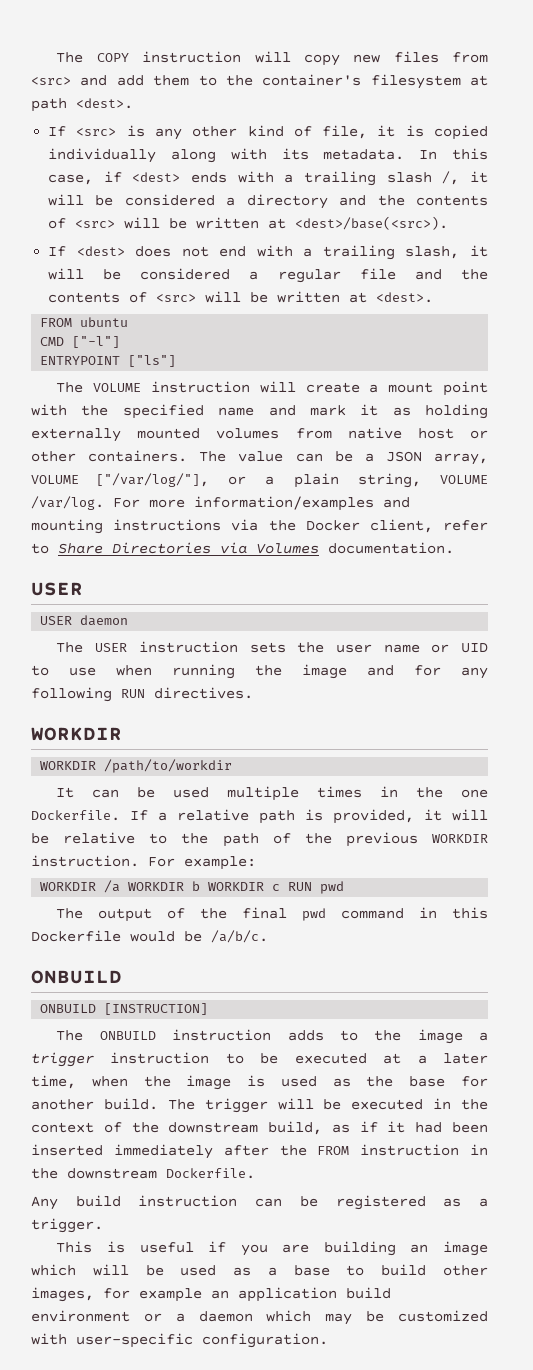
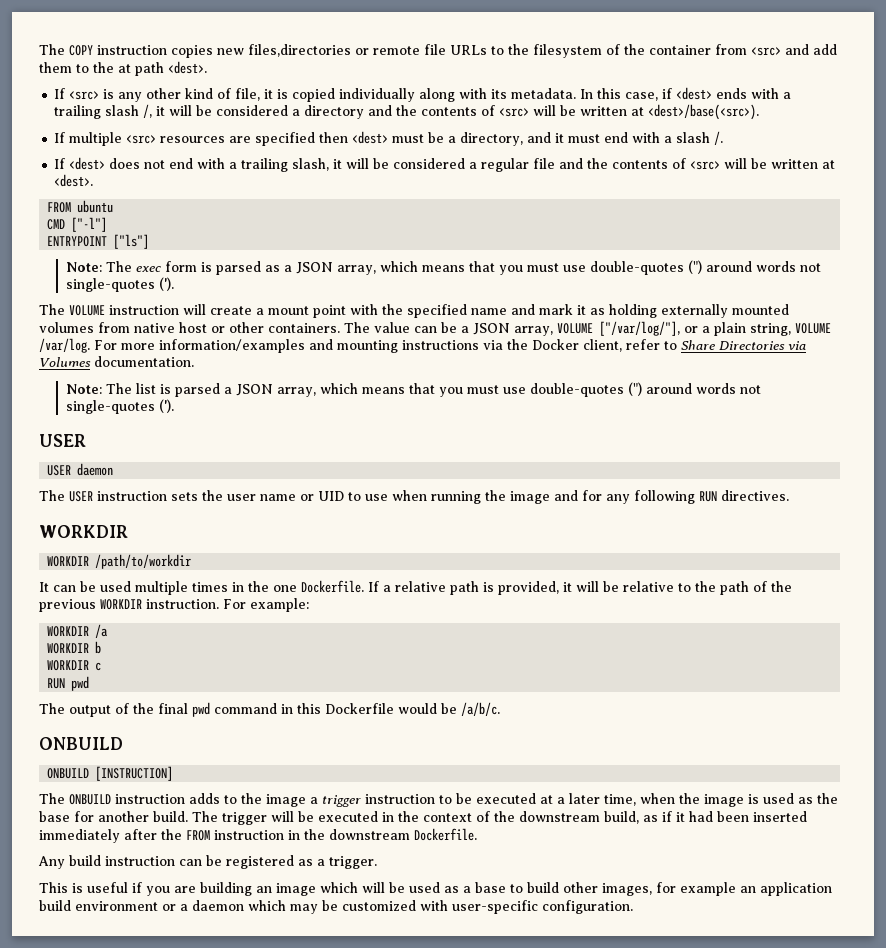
[254,51,439,66] will copy new files -> [171,44,711,58] copies new files,directories or remote file URLs to the filesystem of the container
[262,74,461,89] container's filesystem -> (114, 67) none
(449, 223) none -> [54,131,724,146] // If multiple <src> resources are specified then <dest> must be a directory, and it must end with a slash /.
(177, 361) none -> [65,260,821,275] [65,277,174,292] // Note: The exec form is parsed as a JSON array, which means that you must use double-quotes (") around words not single-quotes (').
(454, 548) none -> [65,382,761,397] [65,399,174,414] // Note: The list is parsed a JSON array, which means that you must use double-quotes (") around words not single-quotes (').
(121, 886) none -> (109, 631) //
(201, 886) none -> (102, 647) //
(281, 887) none -> (102, 666) //

